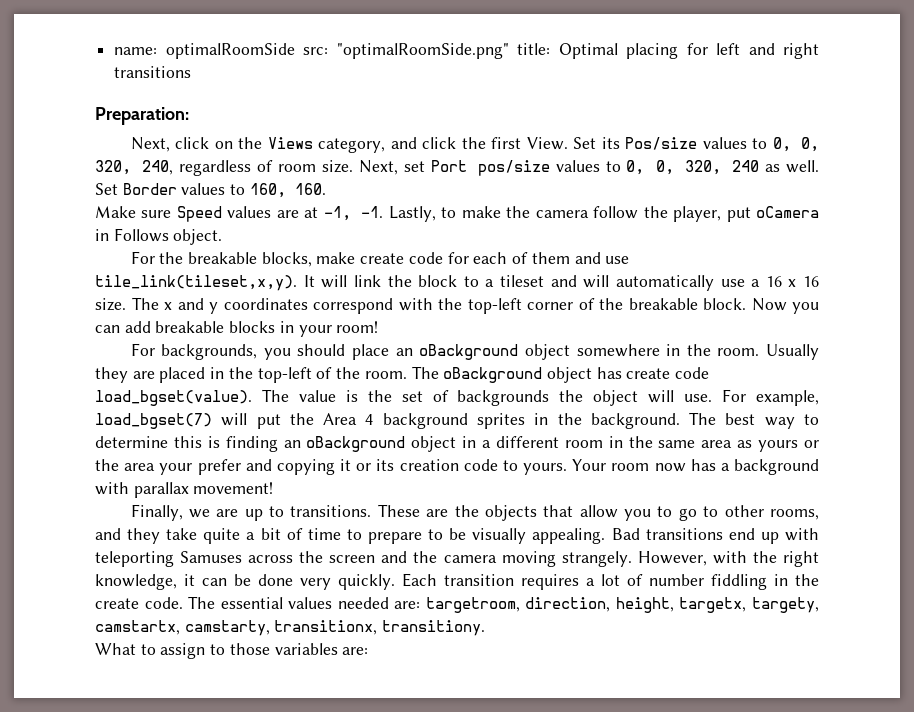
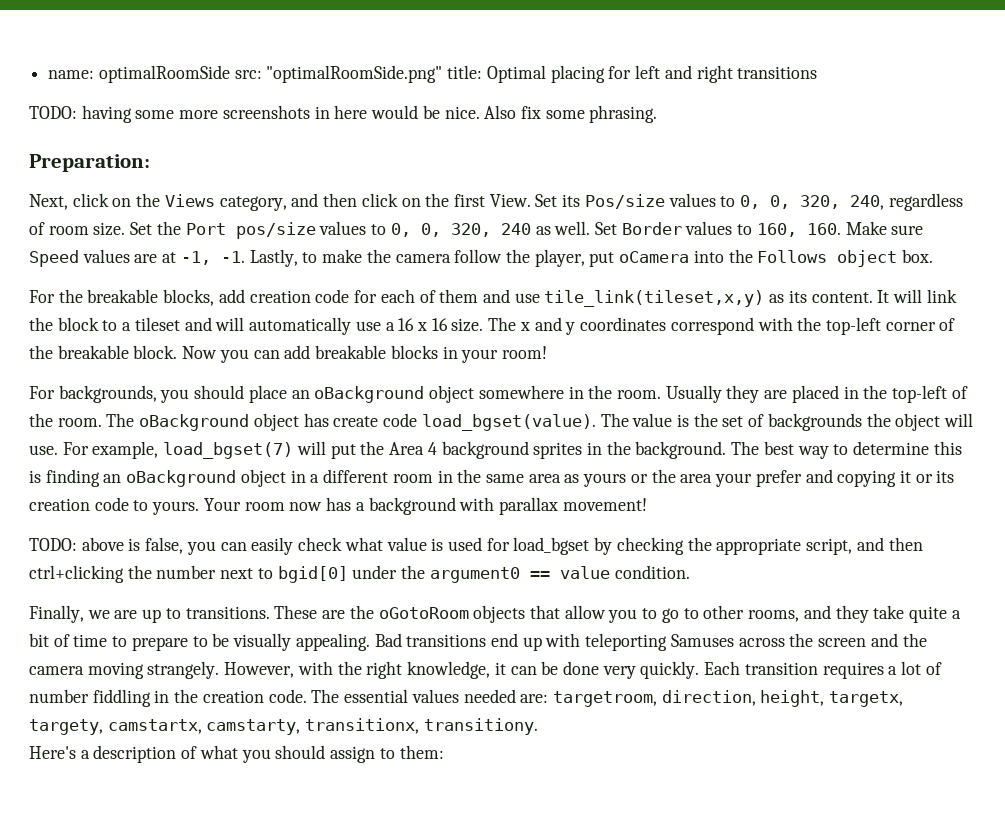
(192, 72) none -> [29,105,658,123] // TODO: having some more screenshots in here would be nice. Also fix some phrasing.
[422,137,457,149] click -> [323,193,421,207] then click on
[358,160,425,175] Next, set -> [130,221,181,235] Set the
(326, 189) // -> (841, 229) none
[95,228,223,245] in Follows object. -> [693,249,934,267] into the Follows object box.
[316,252,405,264] make create -> [218,289,311,303] add creation
[95,275,297,291] tile_link(tileset,x,y). -> [544,290,873,307] tile_link(tileset,x,y) as its content.
(274, 488) none -> [29,537,923,555] [29,565,690,583] // TODO: above is false, you can easily check what value is used for load_bgset by checking the appropriate script, and then ctrl+clicking the number next to bgid[0] under the argument0 == value condition.
(479, 511) none -> [378,607,469,619] oGotoRoom
[95,598,139,609] create -> [202,690,264,703] creation
[95,643,369,659] What to assign to those variables are: -> [29,745,444,763] Here's a description of what you should assign to them:

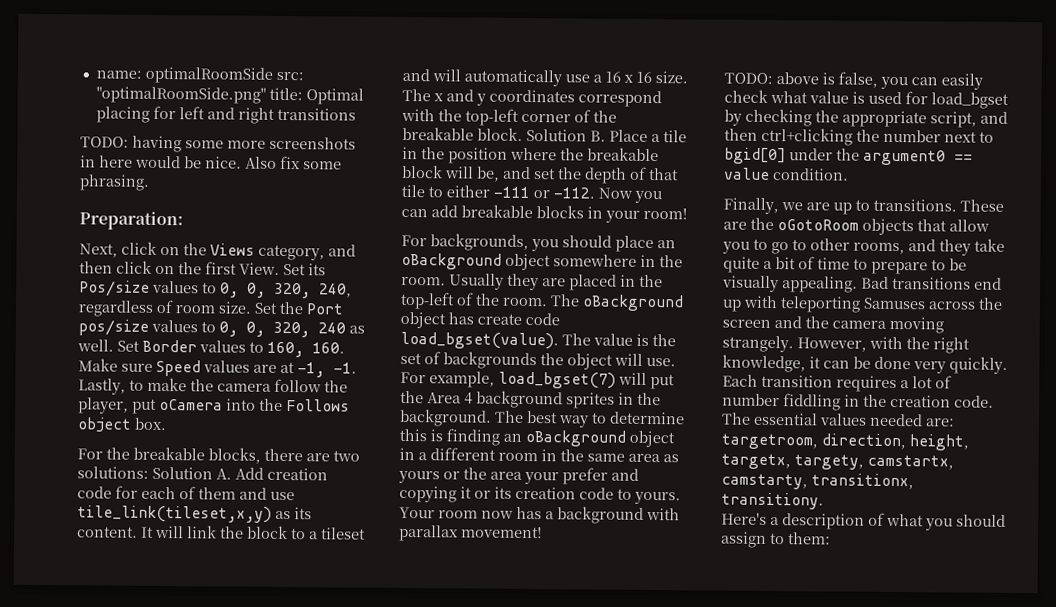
[218,289,245,303] add -> [264,448,360,462] [77,466,264,480] there are two solutions: Solution A. Add
(178, 352) none -> [526,128,687,143] [402,146,659,164] [402,164,679,184] [401,184,595,199] Solution B. Place a tile in the position where the breakable block will be, and set the depth of that tile to either -111 or -112.

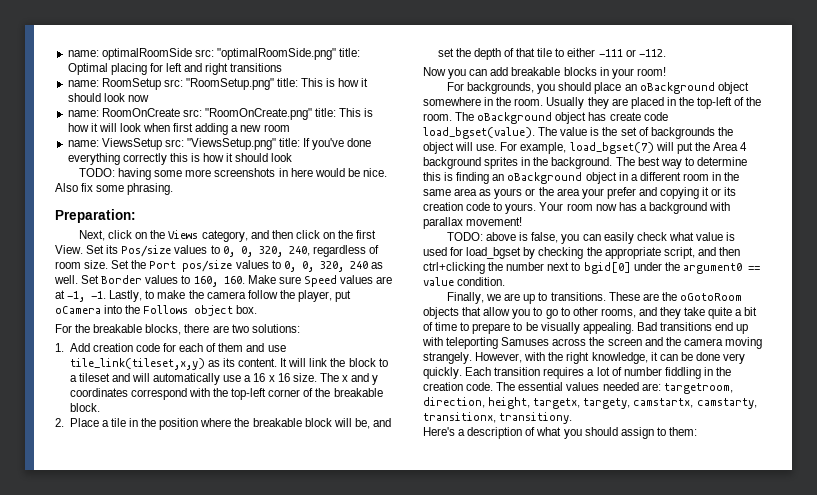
(356, 114) none -> [67,78,369,90] [67,93,149,102] [67,108,374,120] [67,123,290,135] [67,138,372,150] [67,153,293,165] // name: RoomSetup src: "RoomSetup.png" title: This is how it should look now // name: RoomOnCreate src: "RoomOnCreate.png" title: This is how it will look when first adding a new room // name: ViewsSetup src: "ViewsSetup.png" title: If you've done everything correctly this is how it should look
[152,466,232,480] Solution A. -> [55,343,64,352] // 1.
[526,128,606,142] Solution B. -> [55,418,64,427] // 2.
(595, 193) none -> (666, 53) //

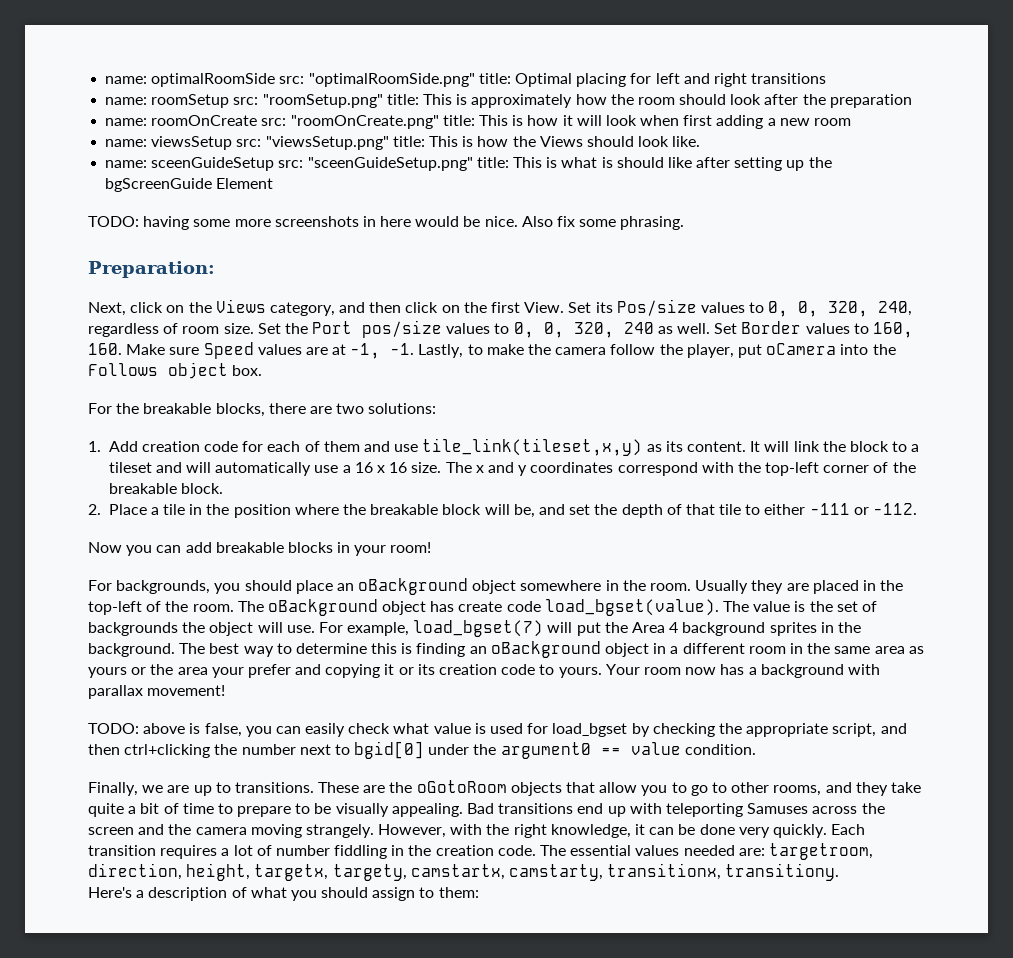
[101,78,369,90] [67,93,149,102] [67,108,312,120] RoomSetup src: "RoomSetup.png" title: This is how it should look now // name: RoomOnCreate src: "RoomOnCreate.png" -> [151,94,912,108] [105,115,439,129] roomSetup src: "roomSetup.png" title: This is approximately how the room should look after the preparation // name: roomOnCreate src: "roomOnCreate.png"
[101,138,372,150] [67,153,293,165] ViewsSetup src: "ViewsSetup.png" title: If you've done everything correctly this is how it should look -> [151,136,701,150] [105,157,832,171] [105,178,274,192] viewsSetup src: "viewsSetup.png" title: This is how the Views should look like. // name: sceenGuideSetup src: "sceenGuideSetup.png" title: This is what is should like after setting up the bgScreenGuide Element

